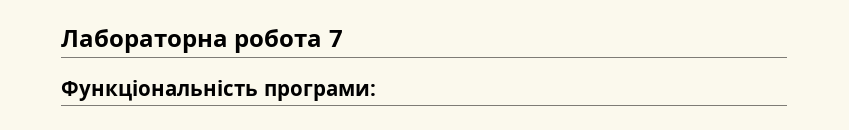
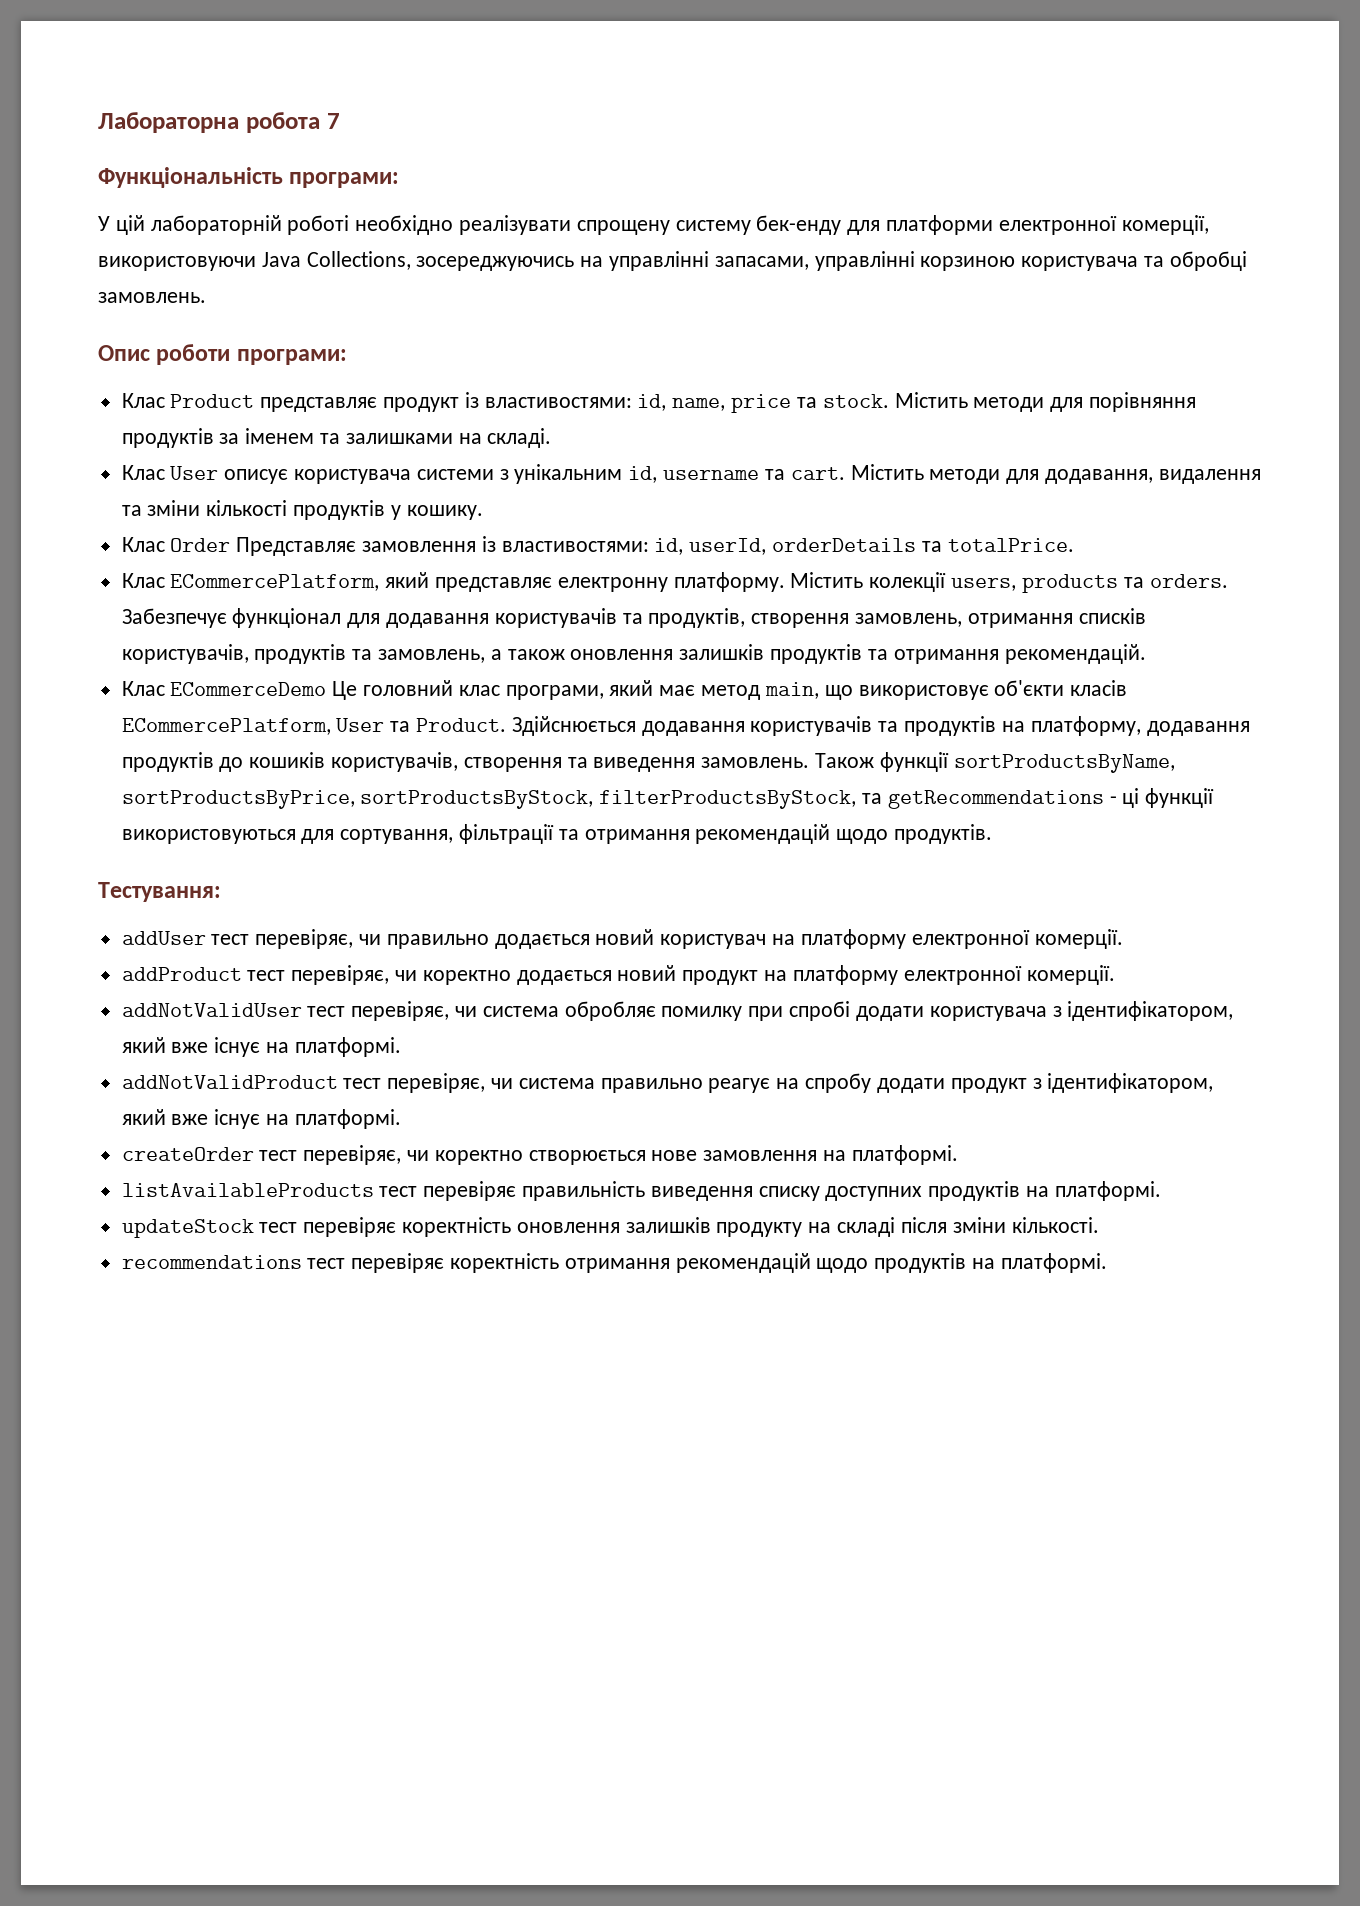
(376, 92) none -> [98,215,1209,235] [98,251,1247,271] [98,292,206,303] [98,344,347,365] [121,392,1196,413] [121,428,552,448] [121,464,1261,484] [121,500,483,520] [121,536,1074,556] [121,572,1228,593] [121,608,1146,628] [121,644,1146,664] [121,680,1128,700] [121,716,1250,736] [121,752,1175,773] [121,788,1215,809] [121,824,993,844] [98,882,221,902] [121,929,1123,949] [121,965,1115,985] [121,1001,1234,1021] [121,1037,401,1057] [121,1073,1214,1093] [121,1109,401,1129] [121,1145,958,1165] [121,1181,1161,1201] [121,1217,1099,1238] [121,1253,1107,1273] // У цій лабораторній роботі необхідно реалізувати спрощену систему бек-енду для платформи електронної комерції, використовуючи Java Collections, зосереджуючись на управлінні запасами, управлінні корзиною користувача та обробці замовлень. // Опис роботи програми: // Клас Product представляє продукт із властивостями: id, name, price та stock. Містить методи для порівняння продуктів за іменем та залишками на складі. // Клас User описує користувача системи з унікальним id, username та cart. Містить методи для додавання, видалення та зміни кількості продуктів у кошику. // Клас Order Представляє замовлення із властивостями: id, userId, orderDetails та totalPrice. // Клас ECommercePlatform, який представляє електронну платформу. Містить колекції users, products та orders. Забезпечує функціонал для додавання користувачів та продуктів, створення замовлень, отримання списків користувачів, продуктів та замовлень, а також оновлення залишків продуктів та отримання рекомендацій. // Клас ECommerceDemo Це головний клас програми, який має метод main, що використовує об'єкти класів ECommercePlatform, User та Product. Здійснюється додавання користувачів та продуктів на платформу, додавання продуктів до кошиків користувачів, створення та виведення замовлень. Також функції sortProductsByName, sortProductsByPrice, sortProductsByStock, filterProductsByStock, та getRecommendations - ці функції використовуються для сортування, фільтрації та отримання рекомендацій щодо продуктів. // Тестування: // addUser тест перевіряє, чи правильно додається новий користувач на платформу електронної комерції. // addProduct тест перевіряє, чи коректно додається новий продукт на платформу електронної комерції. // addNotValidUser тест перевіряє, чи система обробляє помилку при спробі додати користувача з ідентифікатором, який вже існує на платформі. // addNotValidProduct тест перевіряє, чи система правильно реагує на спробу додати продукт з ідентифікатором, який вже існує на платформі. // createOrder тест перевіряє, чи коректно створюється нове замовлення на платформі. // listAvailableProducts тест перевіряє правильність виведення списку доступних продуктів на платформі. // updateStock тест перевіряє коректність оновлення залишків продукту на складі після зміни кількості. // recommendations тест перевіряє коректність отримання рекомендацій щодо продуктів на платформі.

